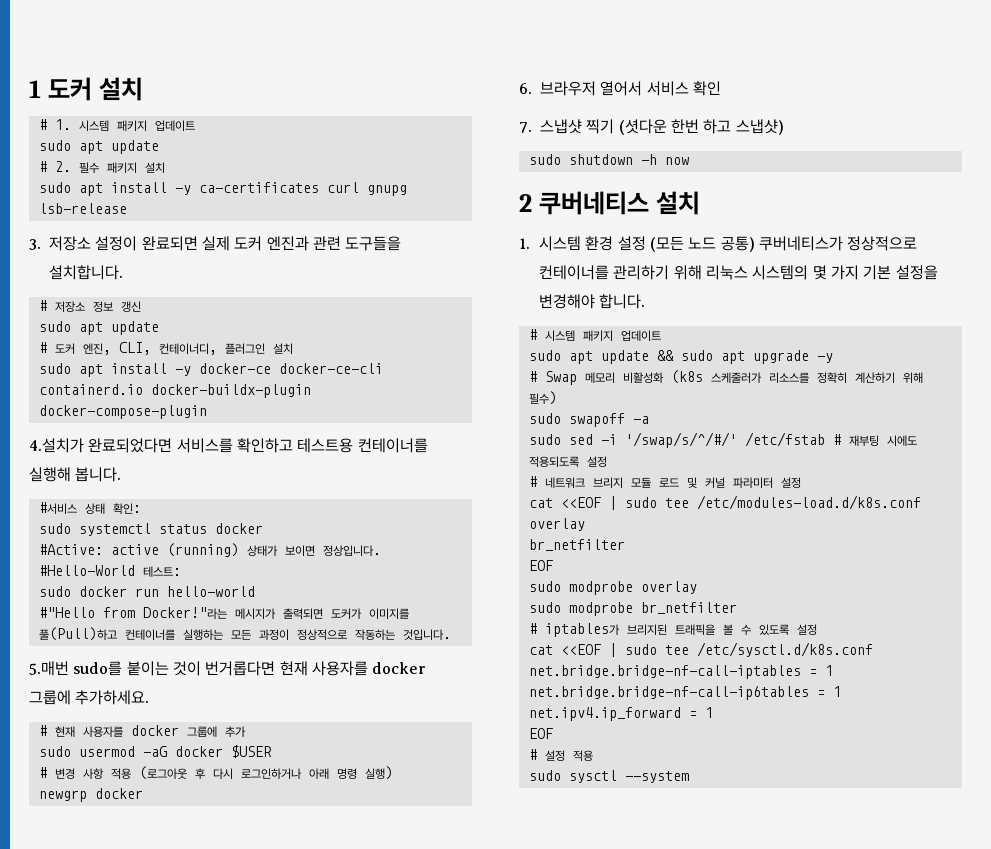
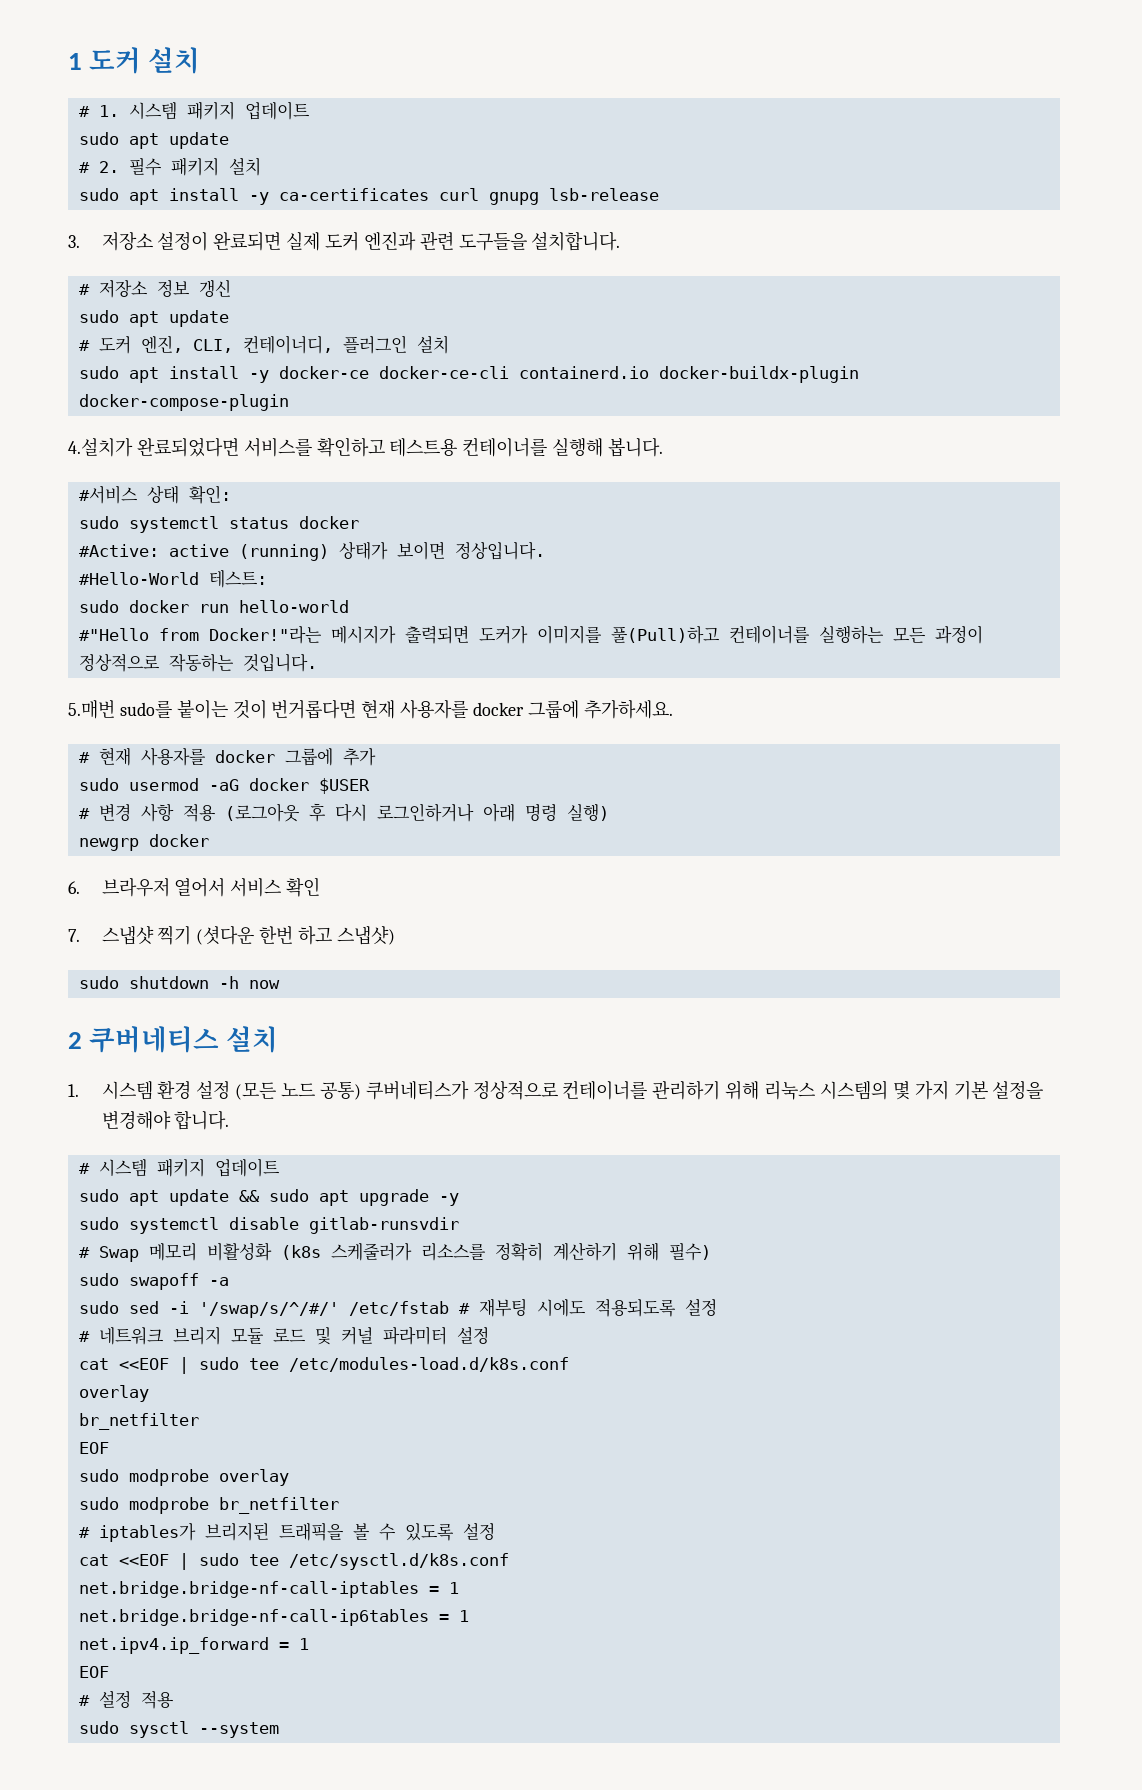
(833, 358) none -> [78,1217,459,1234] // sudo systemctl disable gitlab-runsvdir

